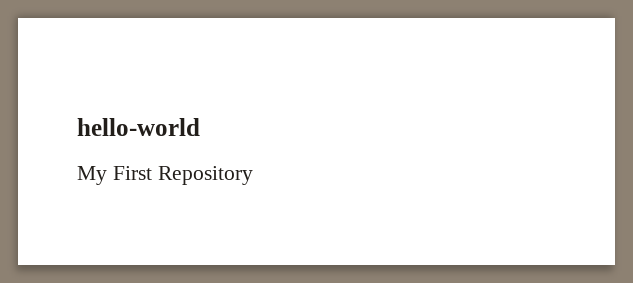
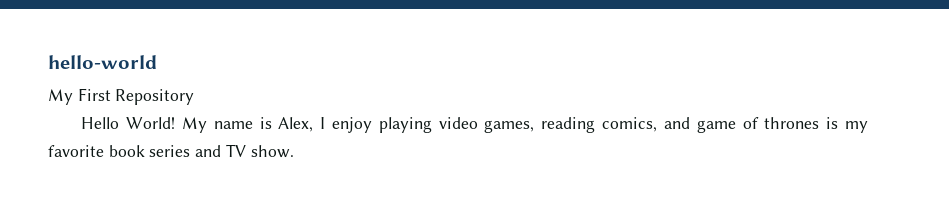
(253, 175) none -> [81,117,868,133] [48,144,294,158] // Hello World! My name is Alex, I enjoy playing video games, reading comics, and game of thrones is my favorite book series and TV show.

